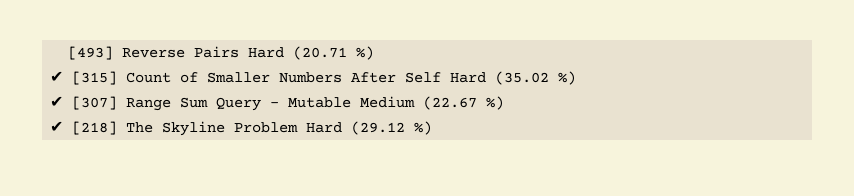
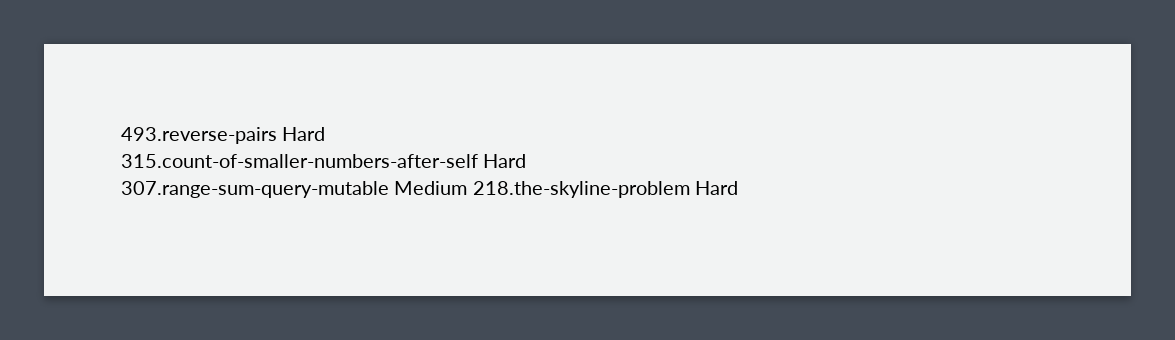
[68,46,375,60] [50,71,577,85] [50,96,505,111] [50,121,433,136] [493] Reverse Pairs Hard (20.71 %) // ✔ [315] Count of Smaller Numbers After Self Hard (35.02 %) // ✔ [307] Range Sum Query - Mutable Medium (22.67 %) // ✔ [218] The Skyline Problem Hard (29.12 %) -> [121,127,326,144] [121,154,527,168] [121,181,738,198] 493.reverse-pairs Hard // 315.count-of-smaller-numbers-after-self Hard // 307.range-sum-query-mutable Medium 218.the-skyline-problem Hard

